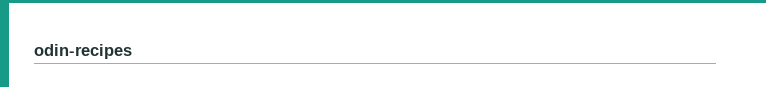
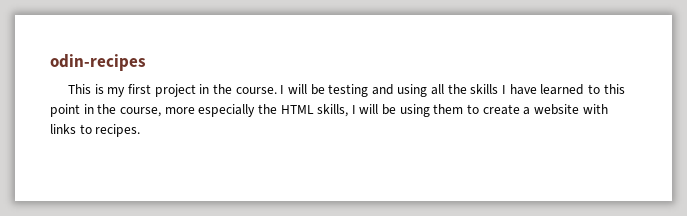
(132, 51) none -> [68,84,625,97] [50,104,608,117] [50,124,141,137] // This is my first project in the course. I will be testing and using all the skills I have learned to this point in the course, more especially the HTML skills, I will be using them to create a website with links to recipes.

